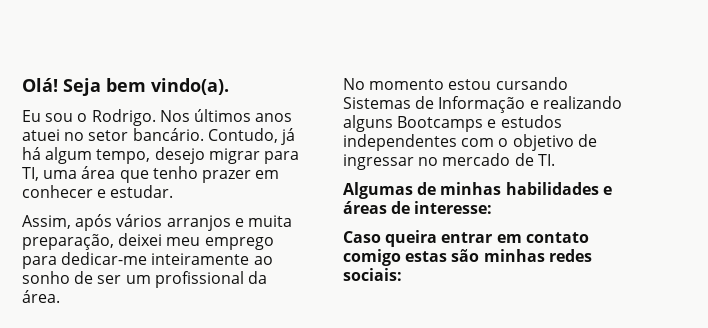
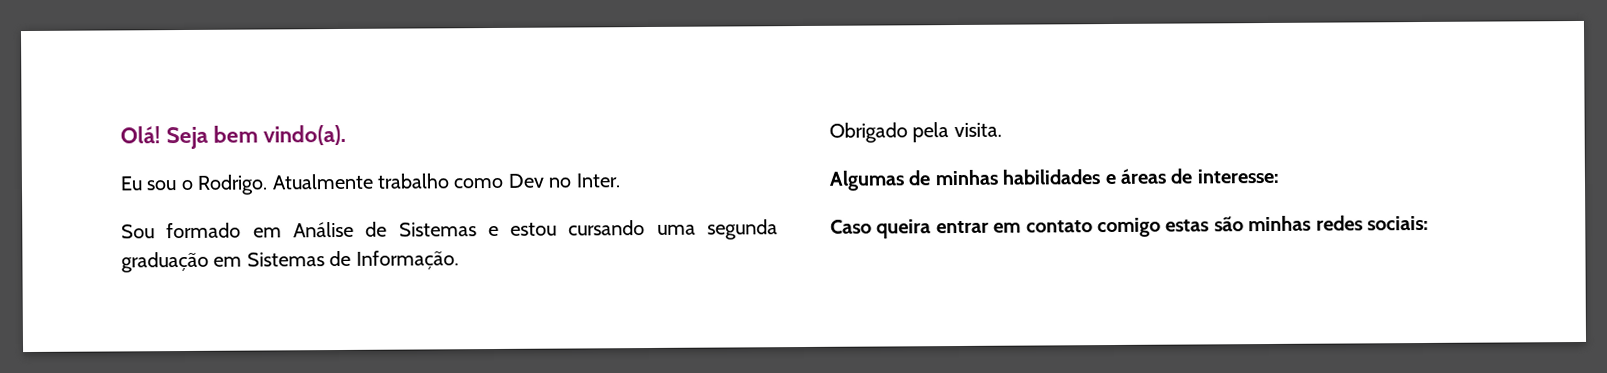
[159,109,293,122] [22,128,295,145] [22,147,299,164] [22,166,280,183] [22,185,174,198] [22,214,292,231] [22,233,274,250] [22,252,273,269] [22,271,267,288] [22,290,60,303] [343,77,568,90] [343,96,622,113] [343,115,562,132] [343,134,597,151] [343,153,555,170] Nos últimos anos atuei no setor bancário. Contudo, já há algum tempo, desejo migrar para TI, uma área que tenho prazer em conhecer e estudar. // Assim, após vários arranjos e muita preparação, deixei meu emprego para dedicar-me inteiramente ao sonho de ser um profissional da área. // No momento estou cursando Sistemas de Informação e realizando alguns Bootcamps e estudos independentes com o objetivo de ingressar no mercado de TI. -> [271,173,621,190] [121,219,778,240] [121,250,459,273] [829,122,1002,143] Atualmente trabalho como Dev no Inter. // Sou formado em Análise de Sistemas e estou cursando uma segunda graduação em Sistemas de Informação. // Obrigado pela visita.

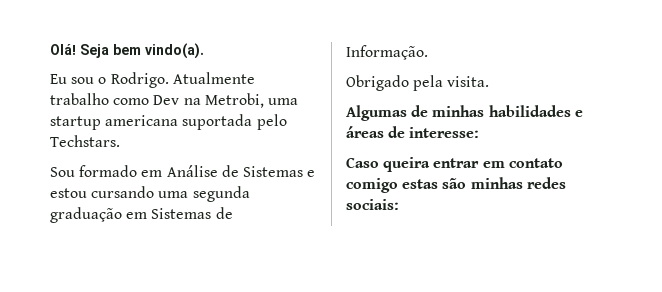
[548,173,621,188] no Inter. -> [183,93,298,108] [50,114,287,130] [50,135,120,147] na Metrobi, uma startup americana suportada pelo Techstars.

